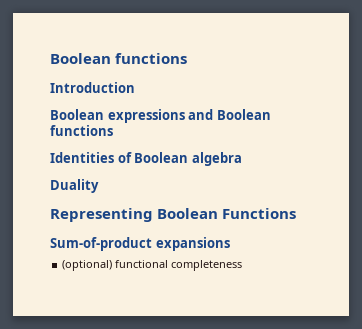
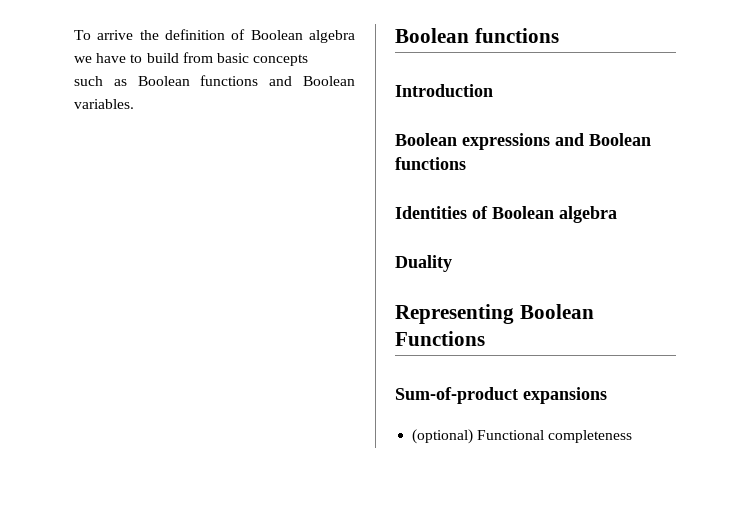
(50, 58) none -> [74,29,355,43] [74,52,309,66] [74,75,355,86] [74,99,134,109] To arrive the definition of Boolean algebra we have to build from basic concepts // such as Boolean functions and Boolean variables. //
[115,260,169,268] functional -> [477,430,545,440] Functional

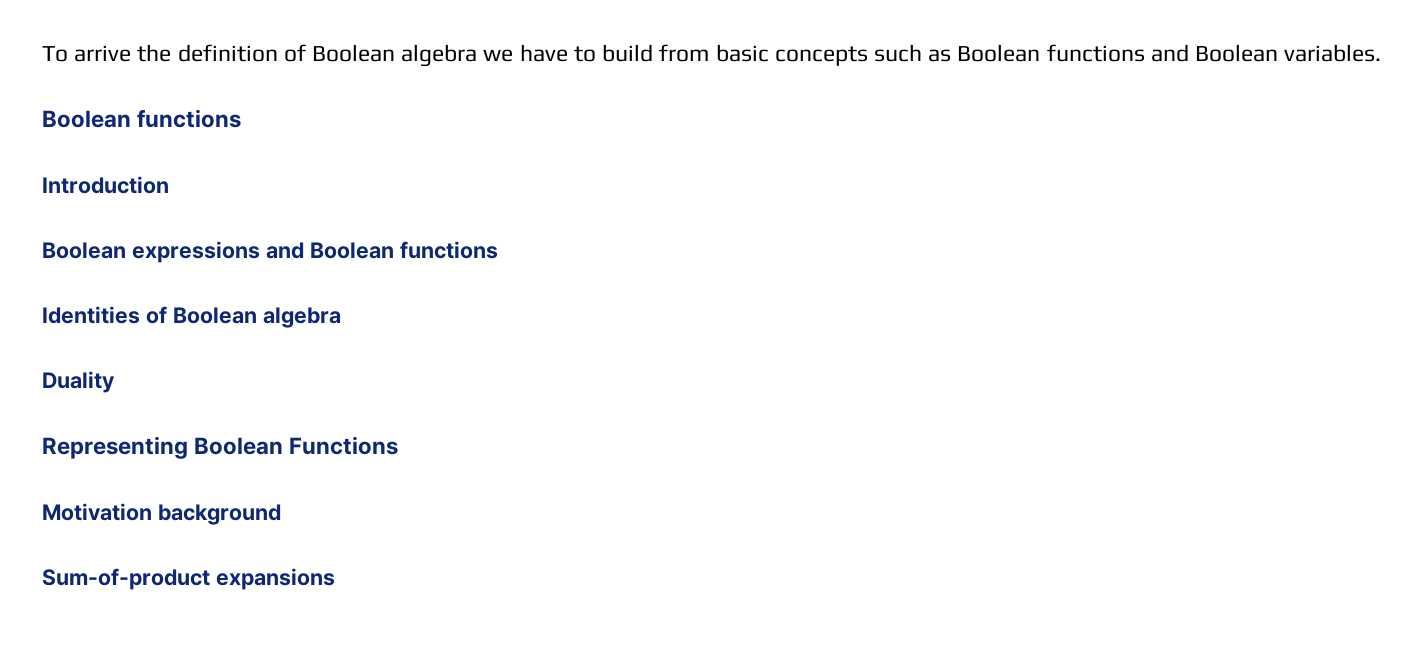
(309, 60) // -> (868, 56) none
(485, 338) none -> [42,503,281,525] // Motivation background
[412,429,633,444] // (optional) Functional completeness -> (335, 579) none

